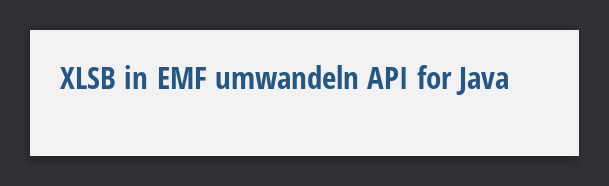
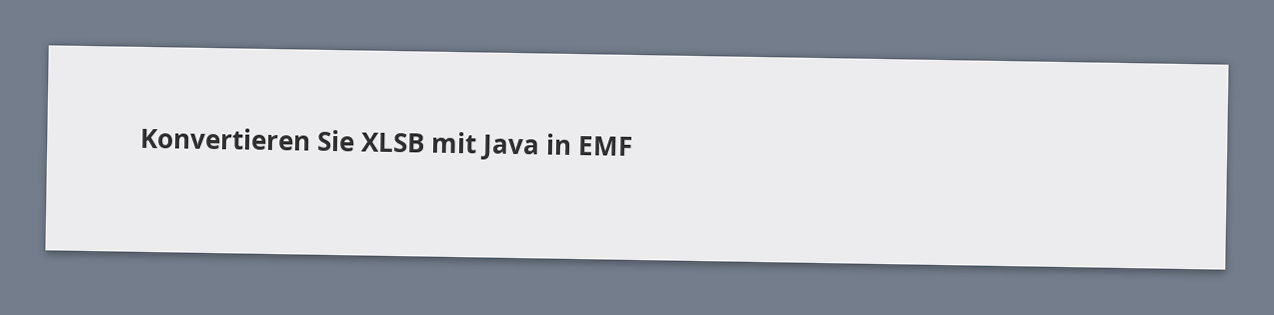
[60,65,510,95] XLSB in EMF umwandeln API for Java -> [140,126,634,161] Konvertieren Sie XLSB mit Java in EMF

